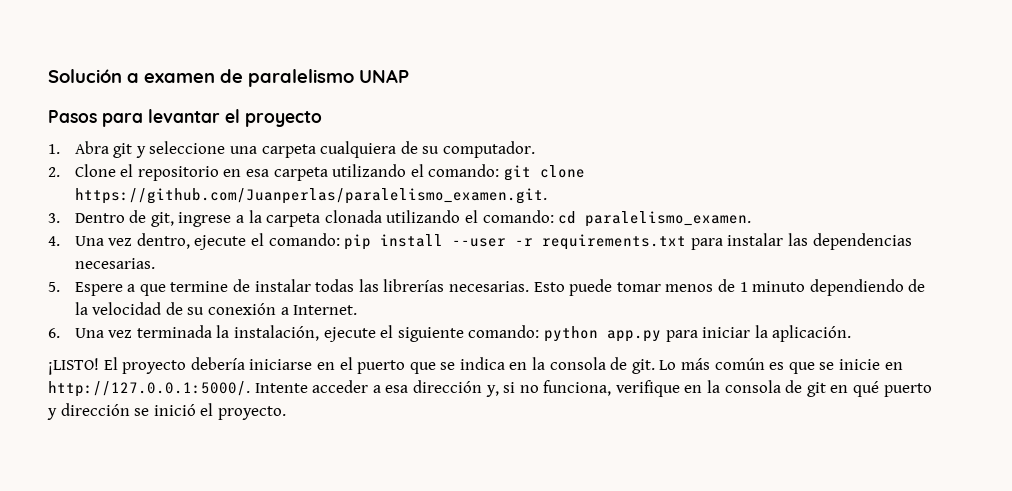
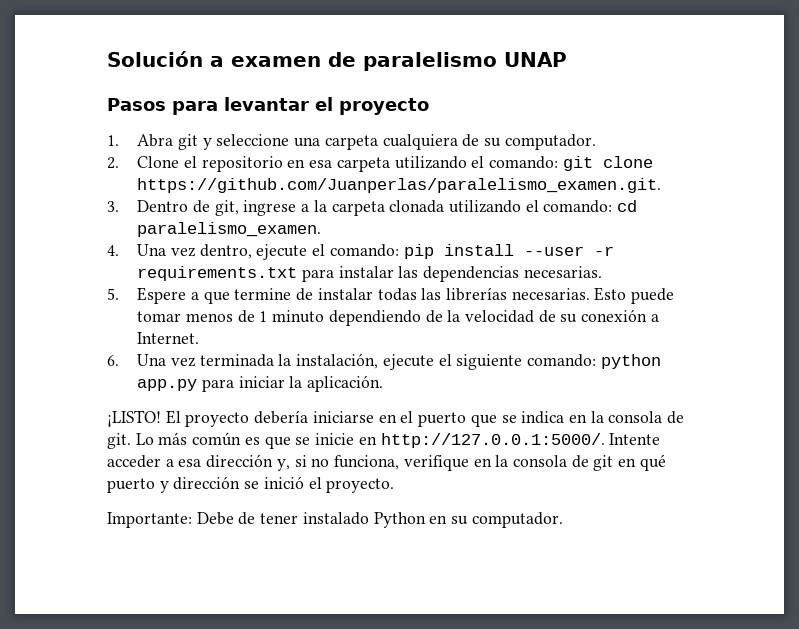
(286, 413) none -> [107,512,563,528] // Importante: Debe de tener instalado Python en su computador.

